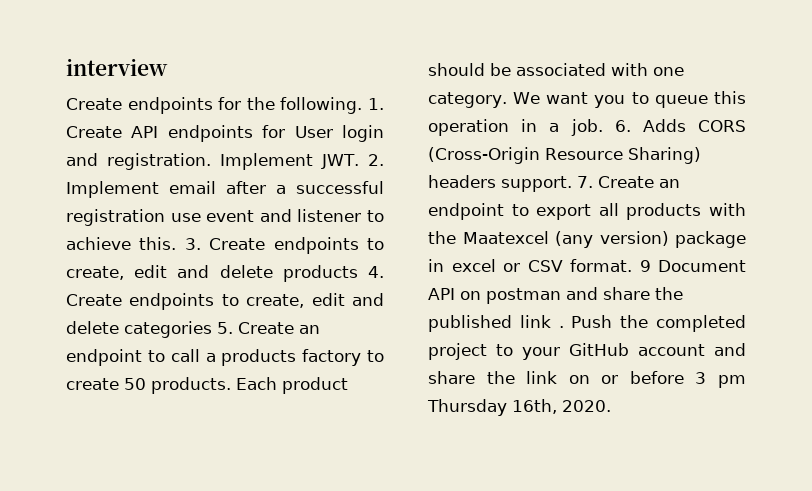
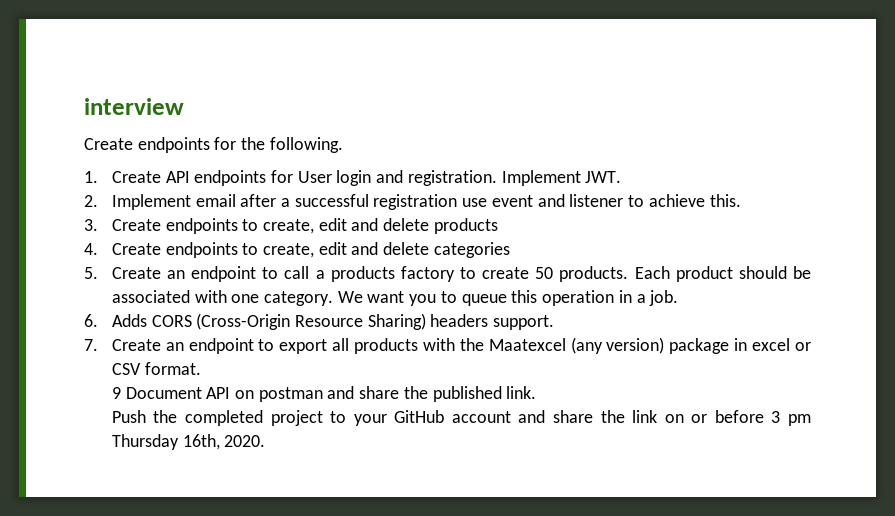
(363, 105) none -> (343, 145) //
(360, 161) none -> (622, 177) //
(177, 243) none -> (741, 200) //
(358, 273) none -> (498, 226) //
(212, 329) none -> (510, 250) //
(603, 127) none -> (679, 298) //
(572, 184) none -> (555, 322) //
(632, 265) none -> (201, 368) //
[519,315,564,328] link . -> [506,386,537,399] link. //

